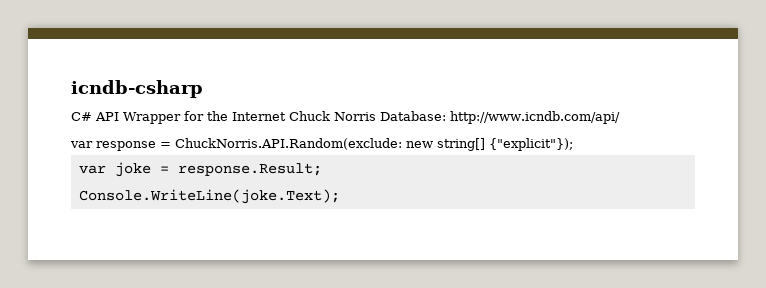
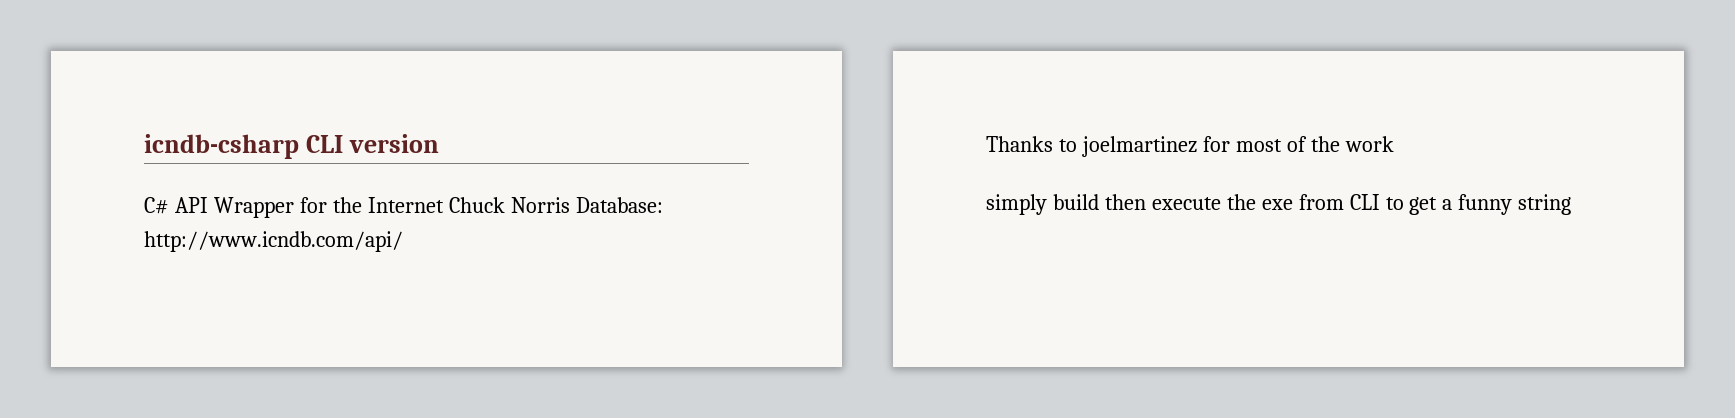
(203, 89) none -> [305,134,439,153] CLI version
[70,138,573,151] [78,162,322,177] [78,189,340,204] var response = ChuckNorris.API.Random(exclude: new string[] {"explicit"}); // var joke = response.Result; // Console.WriteLine(joke.Text); -> [986,136,1394,157] [986,194,1572,215] Thanks to joelmartinez for most of the work // simply build then execute the exe from CLI to get a funny string

